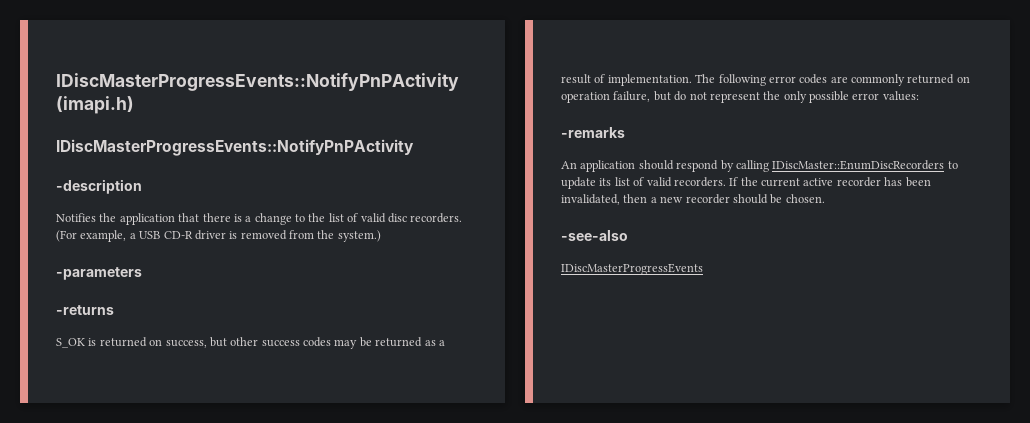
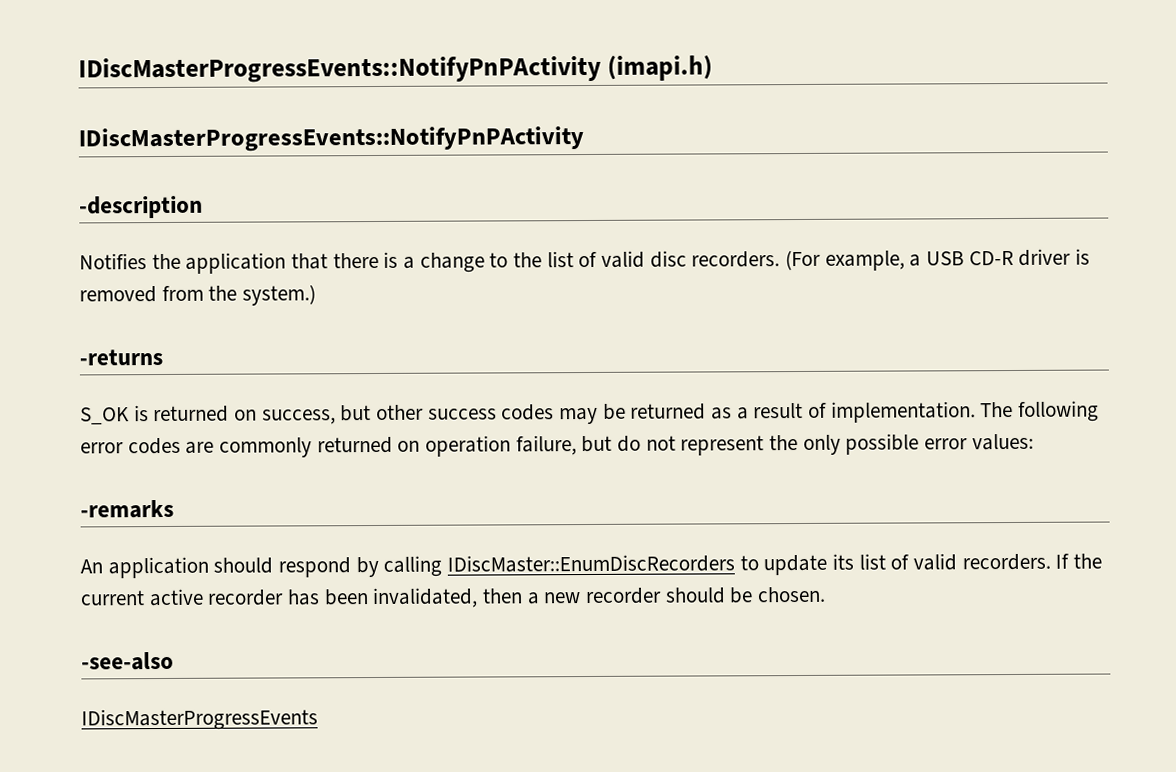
[56,267,142,280] // -parameters -> (317, 295) none

